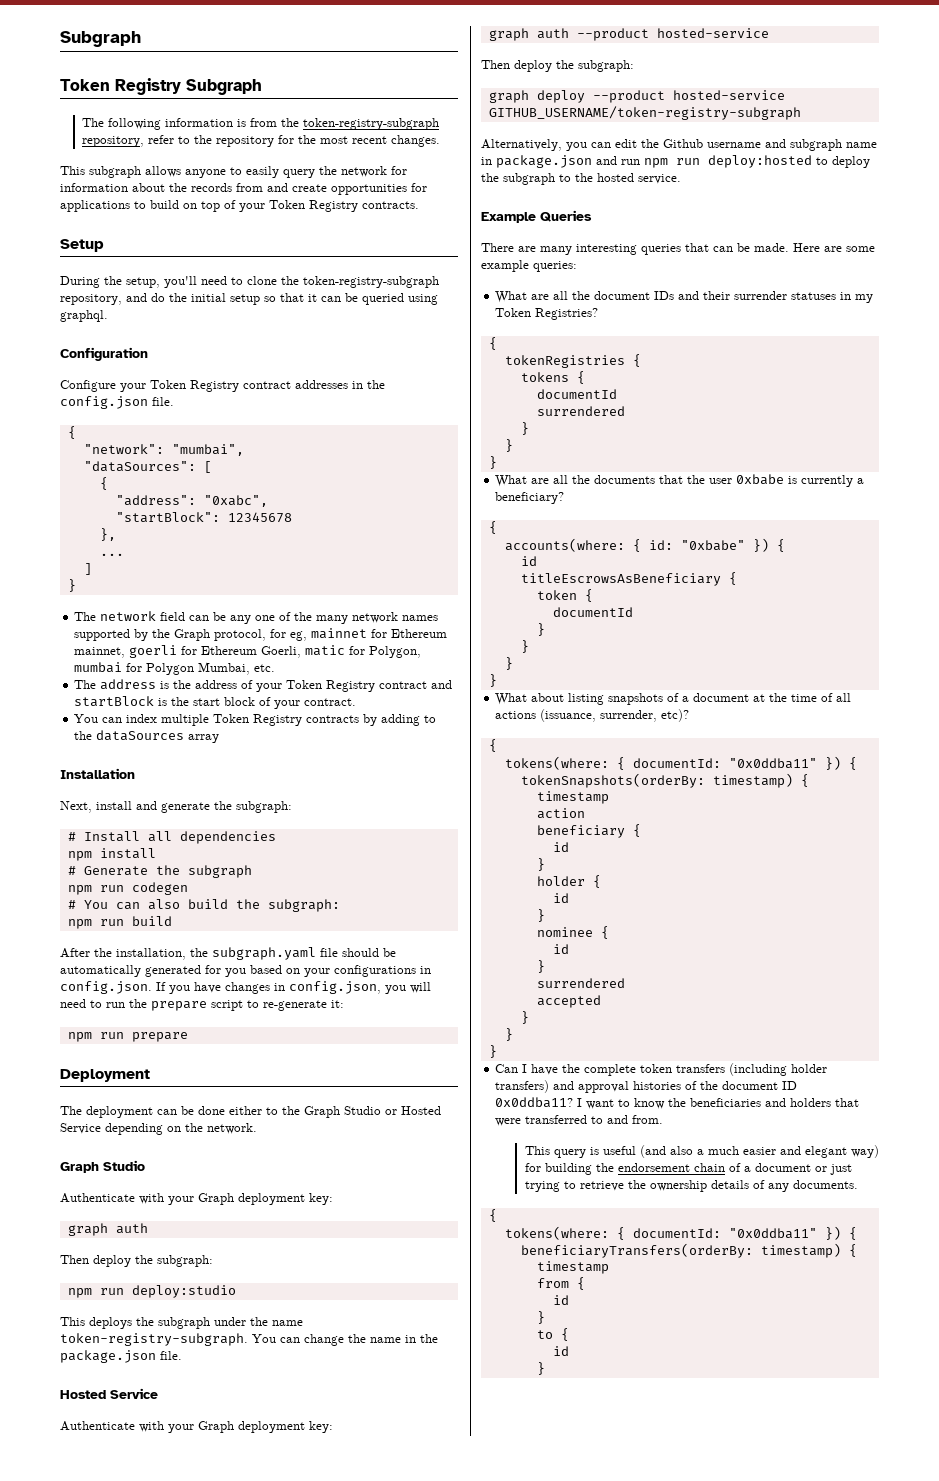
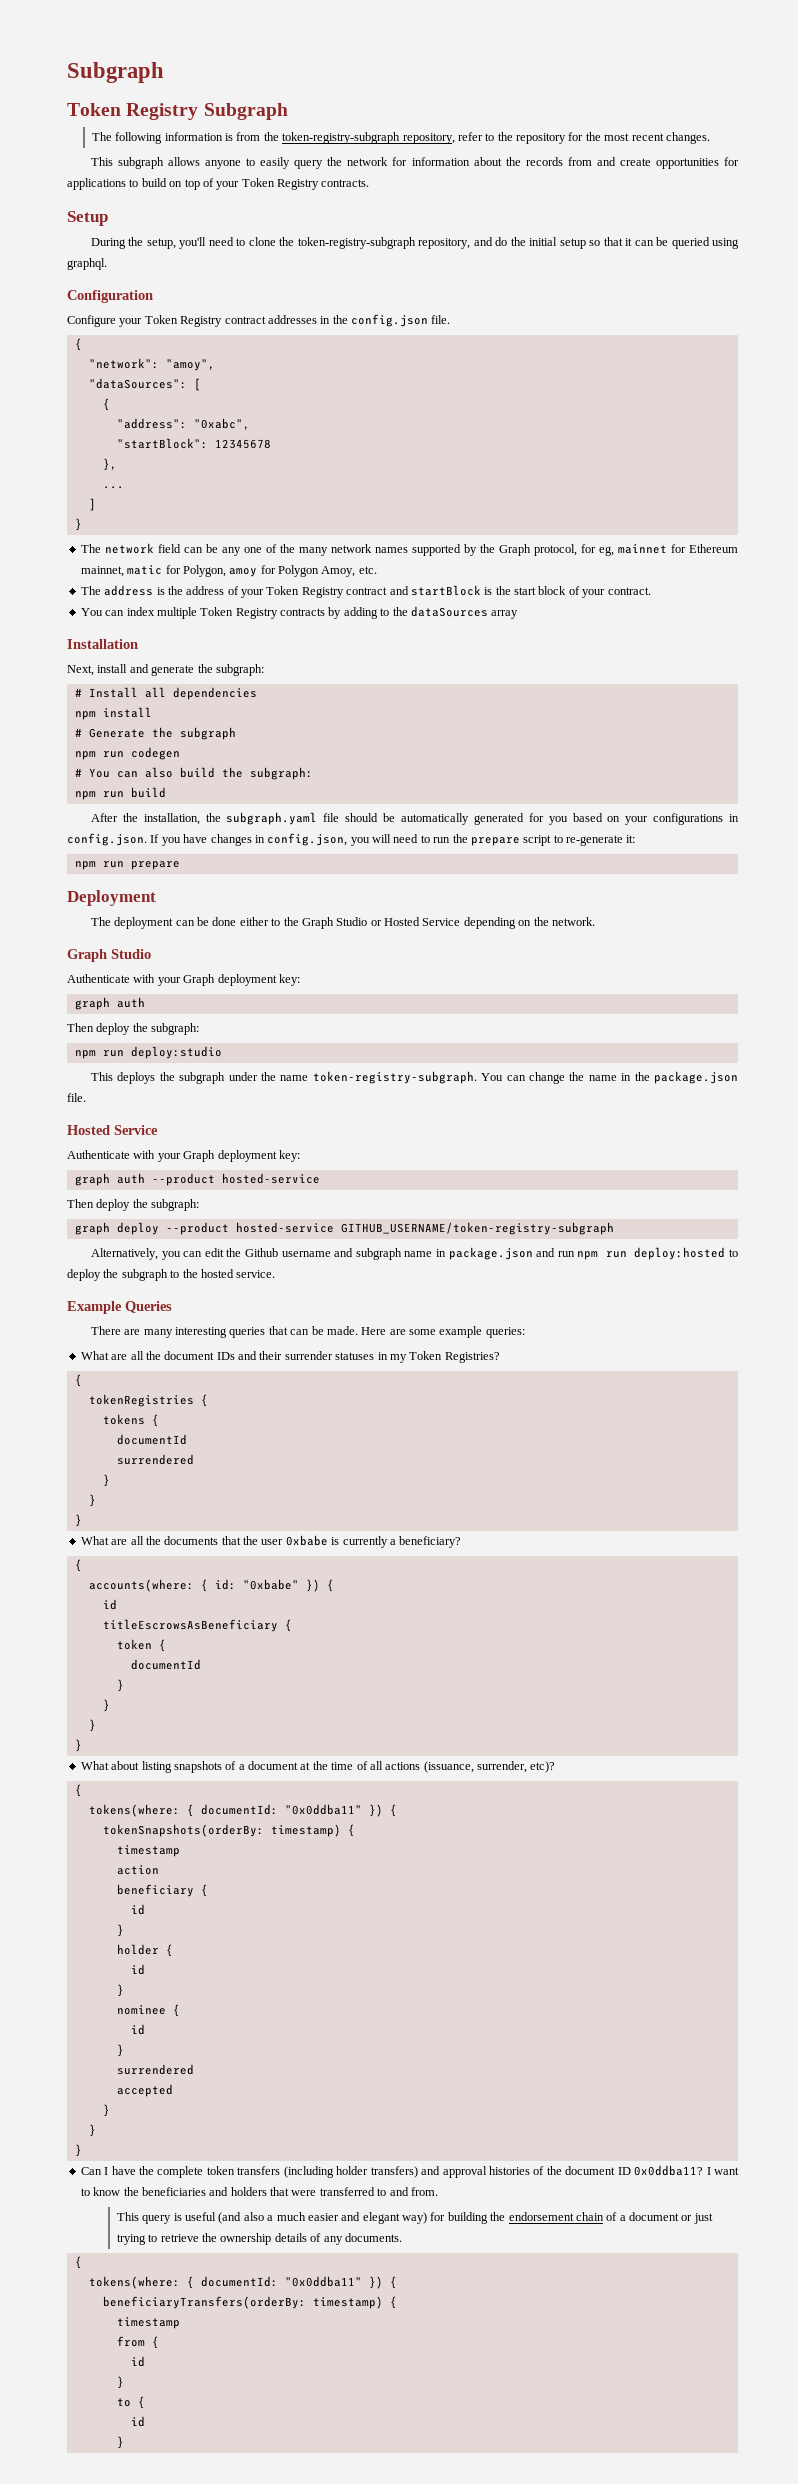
[171,444,244,456] "mumbai", -> [165,359,215,371] "amoy",
[129,645,302,658] goerli for Ethereum Goerli, -> (124, 571) none
[74,662,123,673] mumbai -> [229,568,258,577] amoy
[198,662,251,675] Mumbai, -> [321,566,356,577] Amoy,

